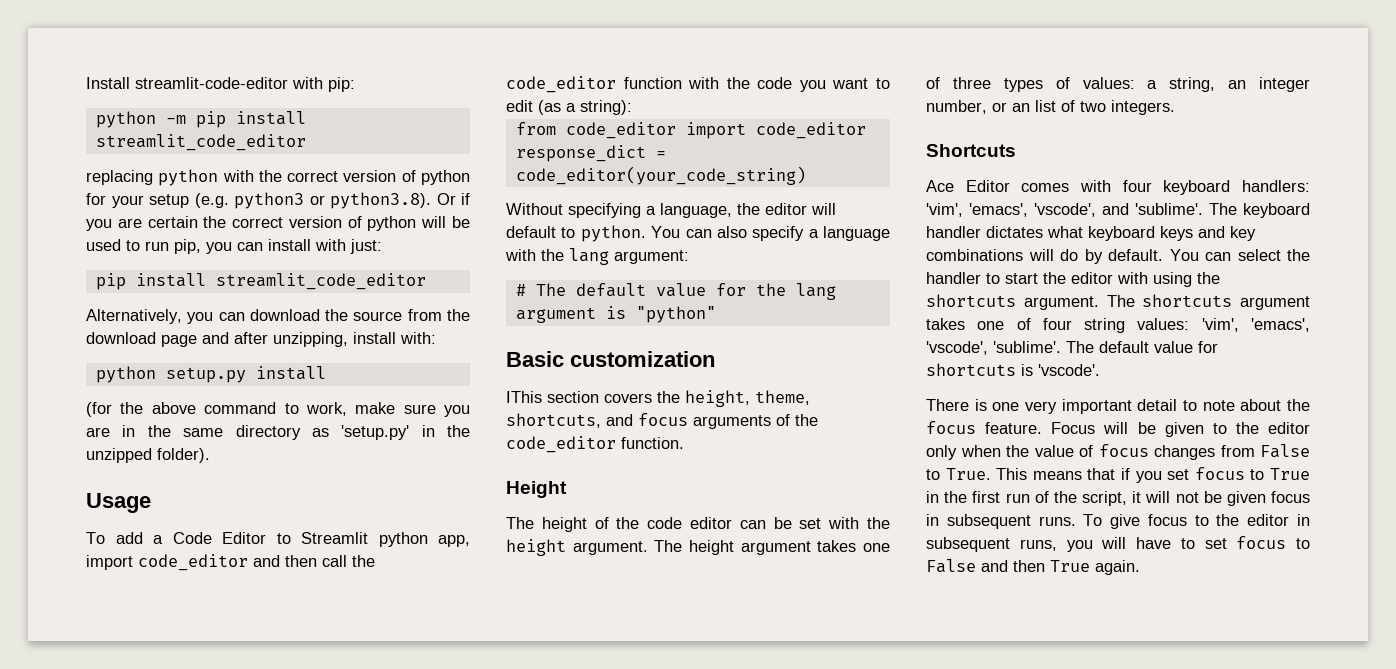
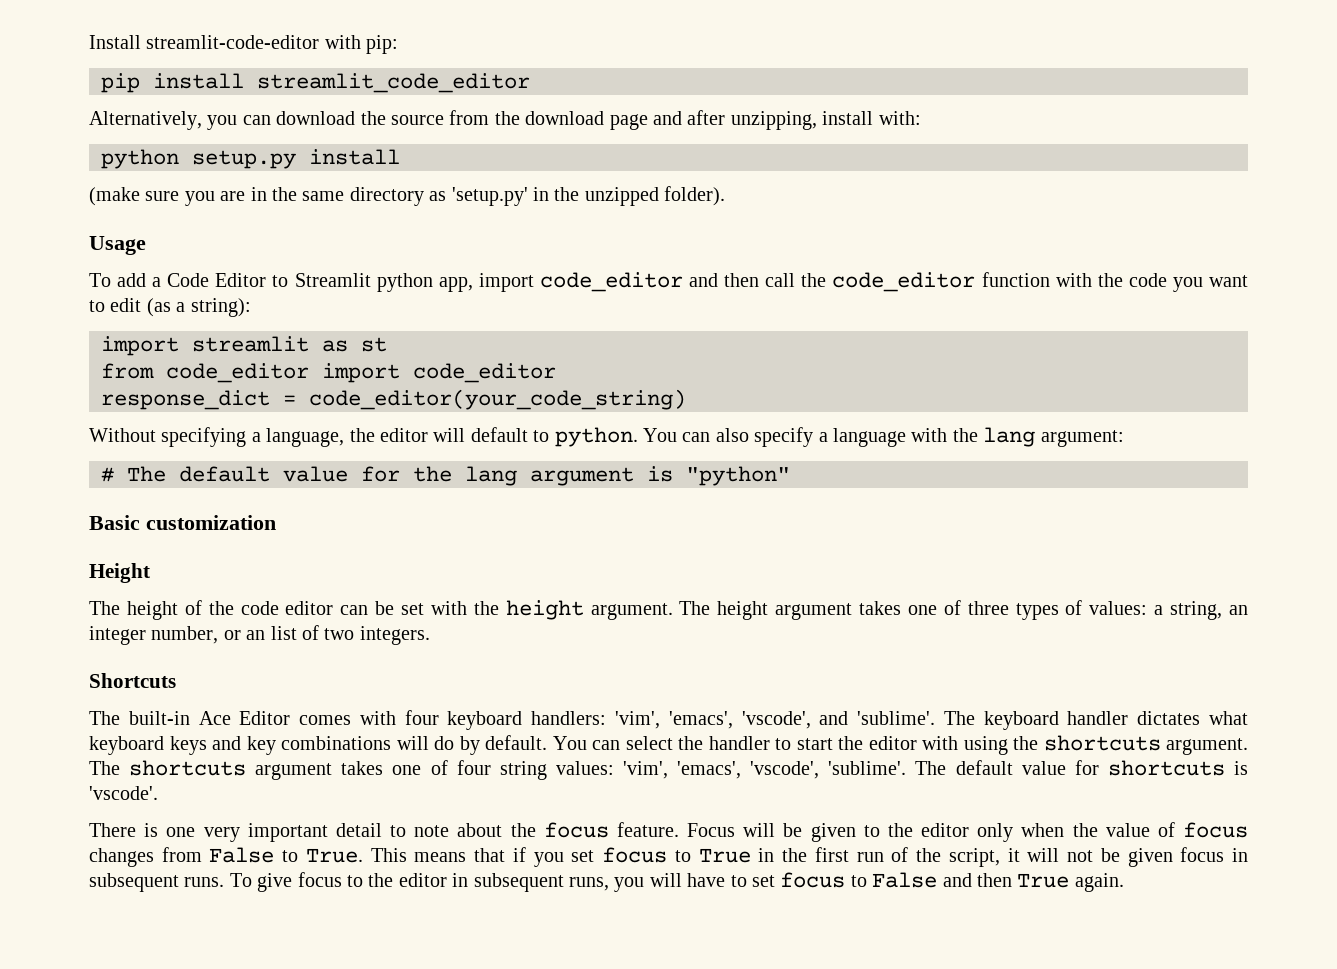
[95,111,306,128] [95,134,306,151] [86,169,470,186] [86,192,470,209] [86,216,470,231] [86,239,382,254] // python -m pip install streamlit_code_editor // replacing python with the correct version of python for your setup (e.g. python3 or python3.8). Or if you are certain the correct version of python will be used to run pip, you can install with just: -> (399, 44) none
[86,402,396,417] (for the above command to work, make -> [89,187,140,206] (make
(632, 107) none -> [101,336,387,356] // import streamlit as st
[506,390,810,407] [506,413,818,429] [506,436,684,453] // IThis section covers the height, theme, shortcuts, and focus arguments of the code_editor function. -> (276, 522) none
(1016, 150) none -> [89,711,190,725] The built-in

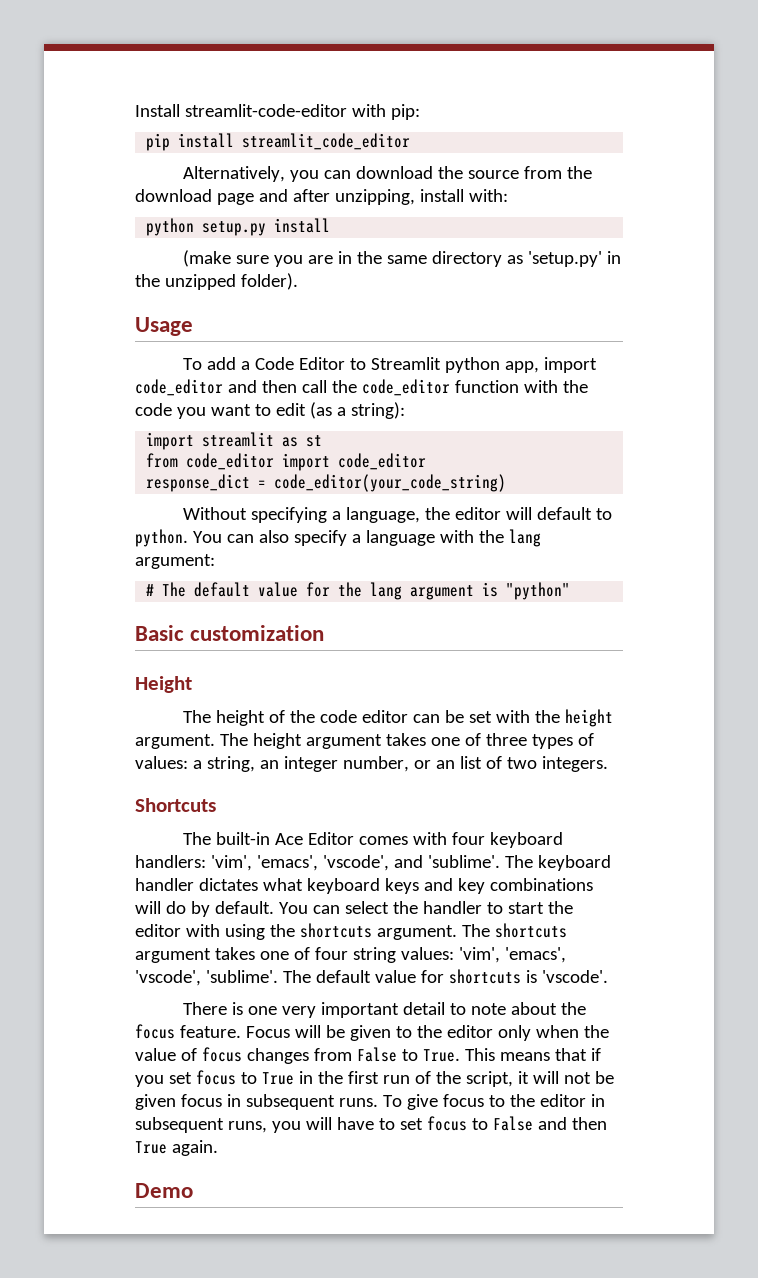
(1124, 882) none -> [135,1183,193,1198] // Demo

